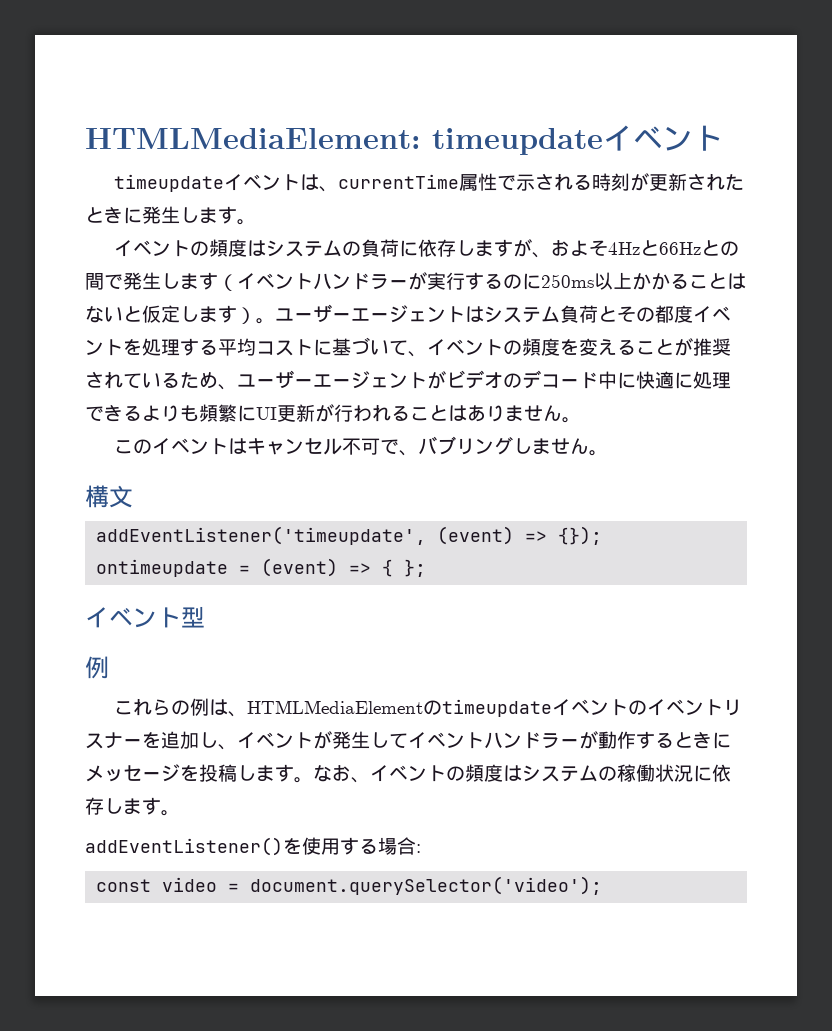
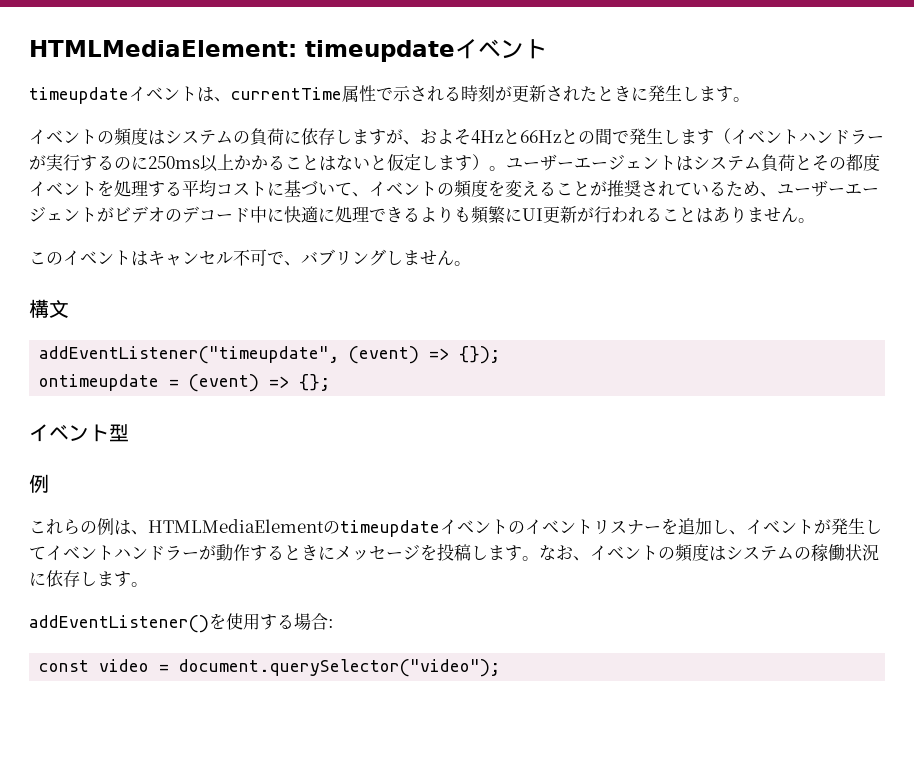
[96,526,427,545] addEventListener('timeupdate', -> [39,346,340,364] addEventListener("timeupdate",
[382,559,427,577] { }; -> [299,374,331,391] {};
[250,876,603,895] document.querySelector('video'); -> [179,659,501,677] document.querySelector("video");

